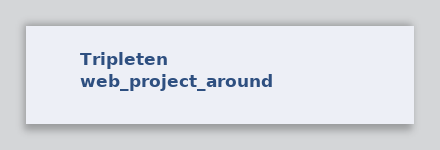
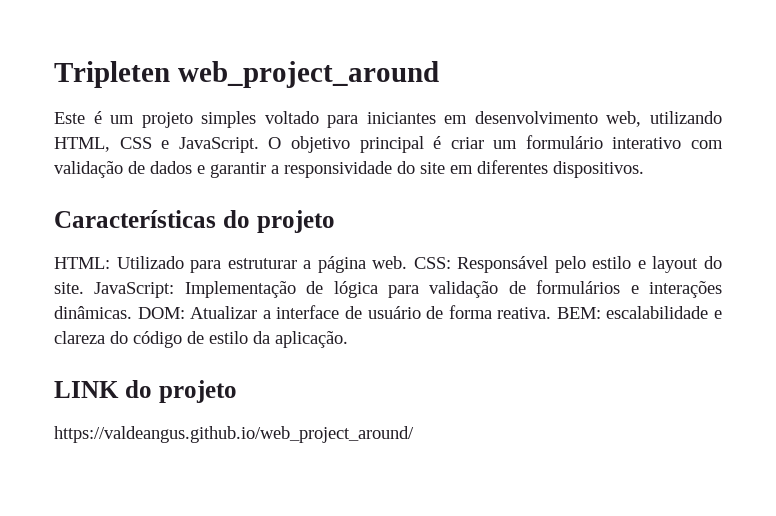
(273, 82) none -> [54,111,722,128] [54,135,723,153] [54,160,644,178] [54,210,335,233] [54,256,723,273] [54,280,722,298] [54,305,722,319] [54,331,348,348] [54,380,237,403] [54,426,414,443] // Este é um projeto simples voltado para iniciantes em desenvolvimento web, utilizando HTML, CSS e JavaScript. O objetivo principal é criar um formulário interativo com validação de dados e garantir a responsividade do site em diferentes dispositivos. // Características do projeto // HTML: Utilizado para estruturar a página web. CSS: Responsável pelo estilo e layout do site. JavaScript: Implementação de lógica para validação de formulários e interações dinâmicas. DOM: Atualizar a interface de usuário de forma reativa. BEM: escalabilidade e clareza do código de estilo da aplicação. // LINK do projeto // https://valdeangus.github.io/web_project_around/

